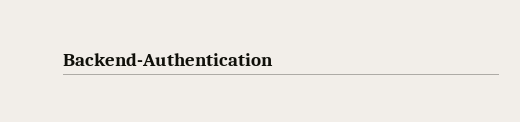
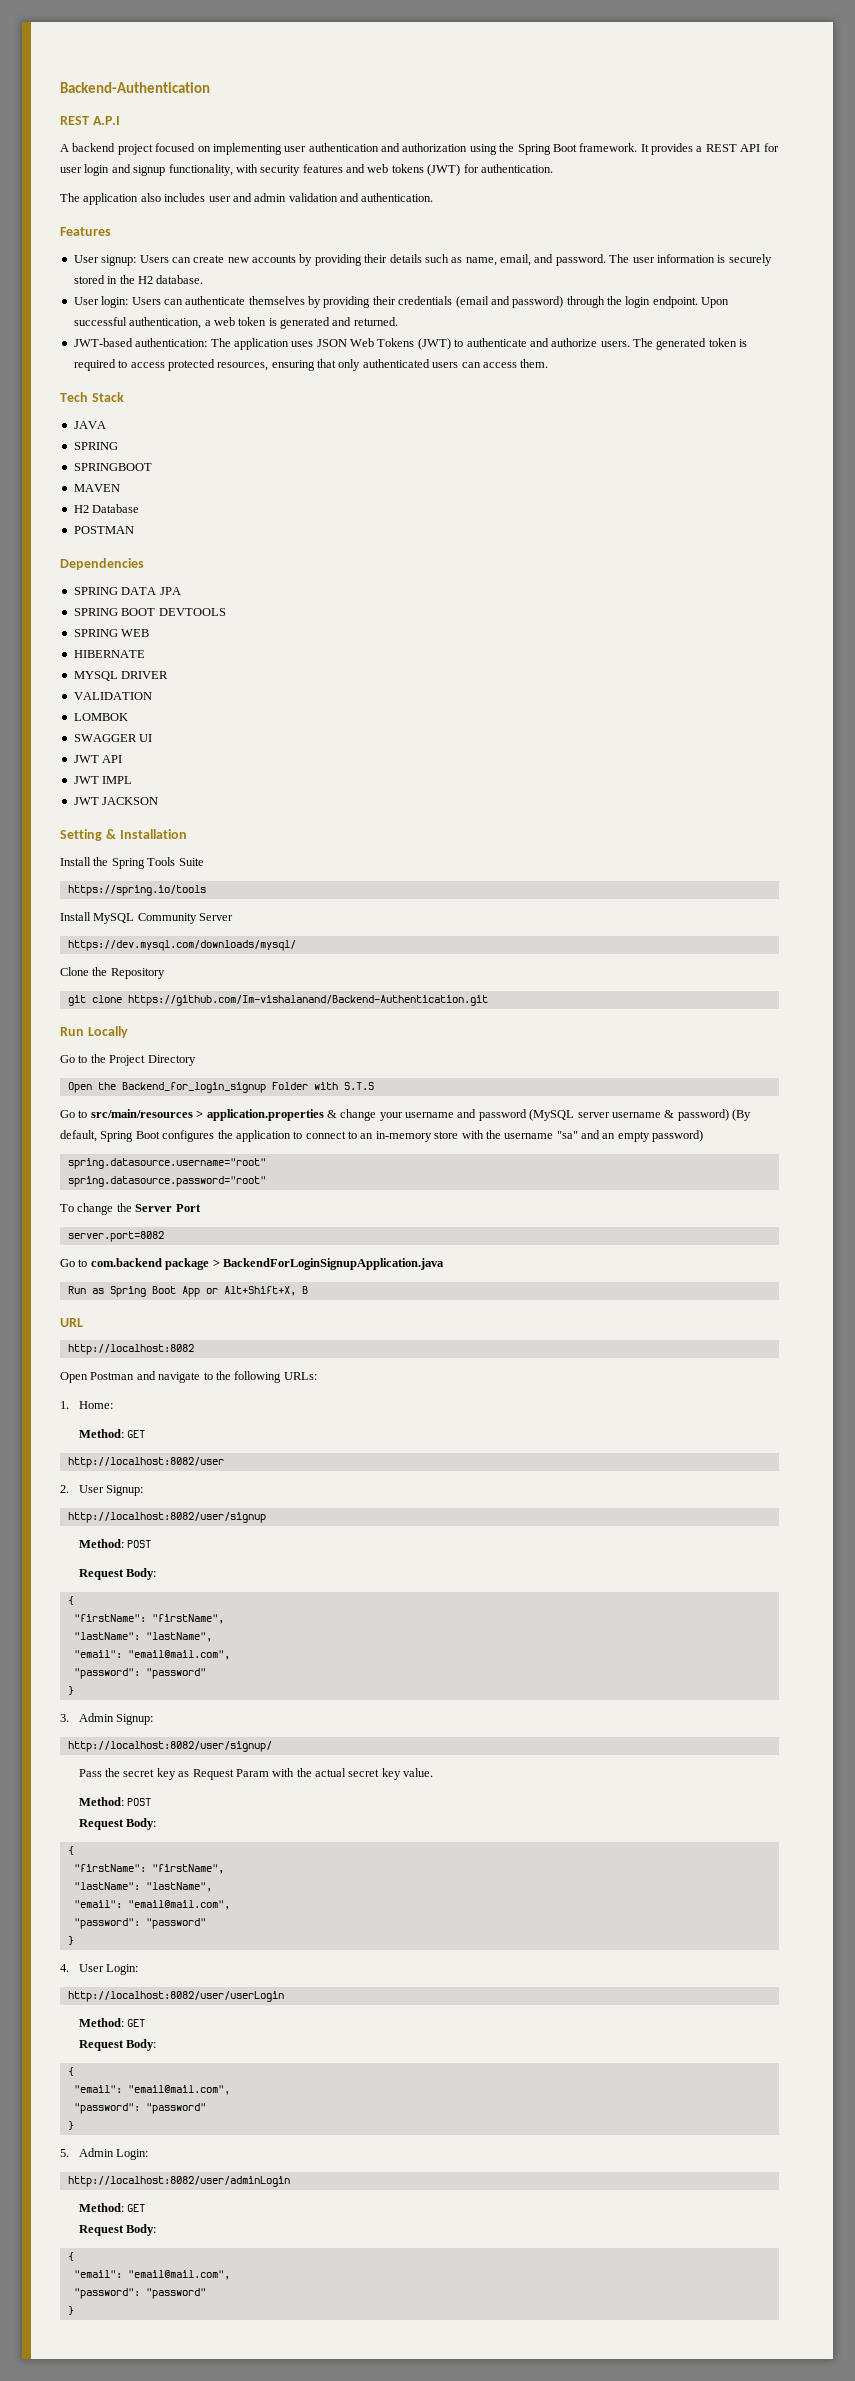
(273, 59) none -> [60,116,120,125] [60,143,779,155] [60,164,553,176] [60,193,434,205] [60,227,111,236] [73,254,772,266] [73,275,204,284] [73,296,730,308] [73,317,398,329] [73,338,748,350] [73,359,549,371] [60,392,124,402] [73,421,106,429] [73,442,118,450] [73,463,152,471] [73,484,120,492] [73,504,140,513] [73,526,134,534] [60,558,144,570] [73,587,181,595] [73,608,226,616] [73,629,150,637] [73,650,145,658] [73,671,169,681] [73,692,152,700] [73,713,128,721] [73,734,153,742] [73,755,123,763] [73,776,133,784] [73,797,159,805] [60,829,187,841] [60,857,204,869] [67,885,206,896] [60,912,234,924] [67,940,296,951] [60,967,165,979] [67,995,488,1006] [60,1026,128,1038] [60,1054,196,1066] [67,1082,374,1093] [60,1109,751,1121] [60,1130,704,1142] [67,1158,266,1169] [67,1176,266,1187] [60,1203,201,1215] [67,1231,164,1242] [60,1258,444,1270] [67,1286,308,1297] [60,1318,83,1327] [67,1344,194,1355] [60,1371,317,1383] [60,1401,113,1409] [78,1429,146,1438] [67,1457,224,1468] [60,1485,144,1496] [67,1512,266,1523] [78,1539,152,1548] [78,1568,157,1580] [67,1596,74,1605] [73,1614,224,1624] [73,1632,212,1642] [73,1650,230,1660] [73,1668,206,1679] [67,1686,74,1695] [60,1713,154,1725] [67,1741,272,1752] [78,1768,434,1780] [78,1797,152,1806] [78,1818,157,1830] [67,1846,74,1855] [73,1864,224,1874] [73,1882,212,1892] [73,1900,230,1910] [73,1918,206,1929] [67,1936,74,1945] [60,1964,139,1975] [67,1991,284,2002] [78,2018,146,2027] [78,2039,157,2051] [67,2067,74,2076] [73,2085,230,2095] [73,2103,206,2114] [67,2121,74,2130] [60,2148,149,2160] [67,2176,290,2187] [78,2203,146,2212] [78,2224,157,2236] [67,2252,74,2261] [73,2270,230,2280] [73,2288,206,2299] [67,2306,74,2315] // REST A.P.I // A backend project focused on implementing user authentication and authorization using the Spring Boot framework. It provides a REST API for user login and signup functionality, with security features and web tokens (JWT) for authentication. // The application also includes user and admin validation and authentication. // Features // User signup: Users can create new accounts by providing their details such as name, email, and password. The user information is securely stored in the H2 database. // User login: Users can authenticate themselves by providing their credentials (email and password) through the login endpoint. Upon successful authentication, a web token is generated and returned. // JWT-based authentication: The application uses JSON Web Tokens (JWT) to authenticate and authorize users. The generated token is required to access protected resources, ensuring that only authenticated users can access them. // Tech Stack // JAVA // SPRING // SPRINGBOOT // MAVEN // H2 Database // POSTMAN // Dependencies // SPRING DATA JPA // SPRING BOOT DEVTOOLS // SPRING WEB // HIBERNATE // MYSQL DRIVER // VALIDATION // LOMBOK // SWAGGER UI // JWT API // JWT IMPL // JWT JACKSON // Setting & Installation // Install the Spring Tools Suite // https://spring.io/tools // Install MySQL Community Server // https://dev.mysql.com/downloads/mysql/ // Clone the Repository // git clone https://github.com/Im-vishalanand/Backend-Authentication.git // Run Locally // Go to the Project Directory // Open the Backend_for_login_signup Folder with S.T.S // Go to src/main/resources > application.properties & change your username and password (MySQL server username & password) (By default, Spring Boot configures the application to connect to an in-memory store with the username "sa" and an empty password) // spring.datasource.username="root" // spring.datasource.password="root" // To change the Server Port // server.port=8082 // Go to com.backend package > BackendForLoginSignupApplication.java // Run as Spring Boot App or Alt+Shift+X, B // URL // http://localhost:8082 // Open Postman and navigate to the following URLs: // 1. Home: // Method: GET // http://localhost:8082/user // 2. User Signup: // http://localhost:8082/user/signup // Method: POST // Request Body: // { // "firstName": "firstName", // "lastName": "lastName", // "email": "email@mail.com", // "password": "password" // } // 3. Admin Signup: // http://localhost:8082/user/signup/ // Pass the secret key as Request Param with the actual secret key value. // Method: POST // Request Body: // { // "firstName": "firstName", // "lastName": "lastName", // "email": "email@mail.com", // "password": "password" // } // 4. User Login: // http://localhost:8082/user/userLogin // Method: GET // Request Body: // { // "email": "email@mail.com", // "password": "password" // } // 5. Admin Login: // http://localhost:8082/user/adminLogin // Method: GET // Request Body: // { // "email": "email@mail.com", // "password": "password" // }

